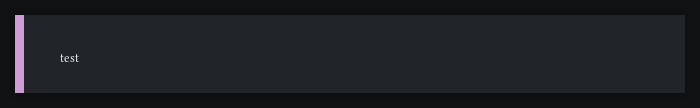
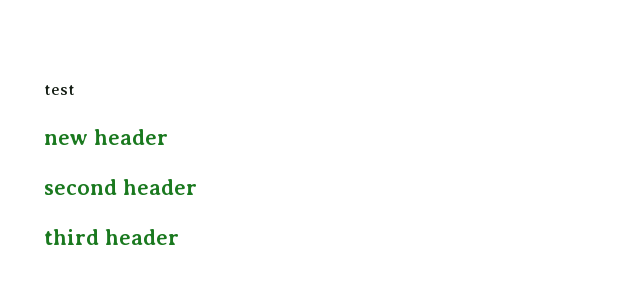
(79, 58) none -> [44,129,168,145] [44,179,197,195] [44,229,179,245] // new header // second header // third header

